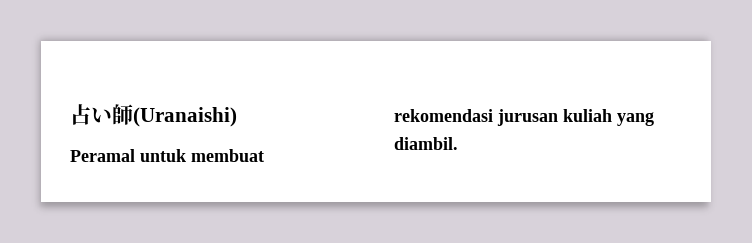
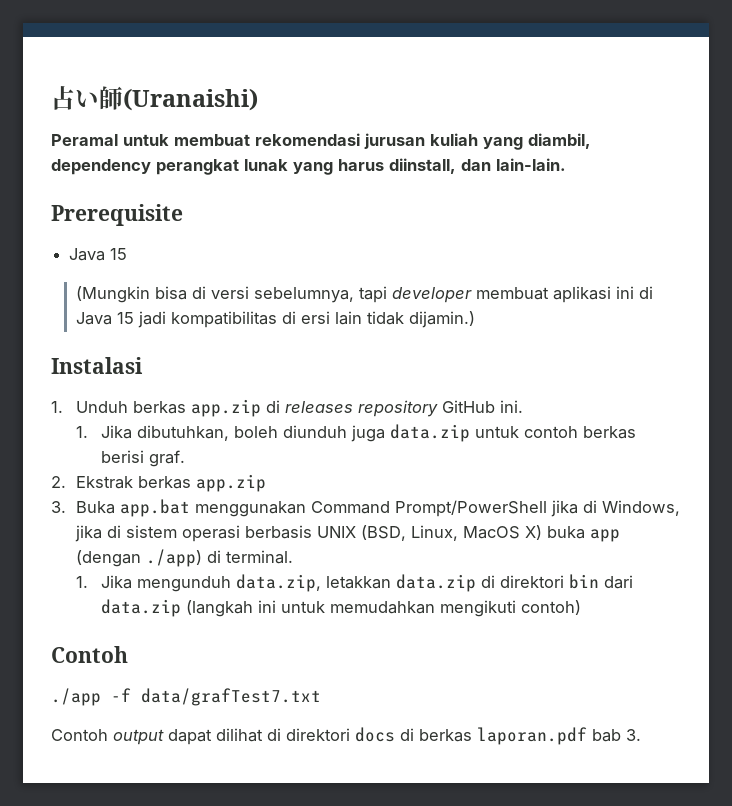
[394,137,458,150] diambil. -> [528,133,591,149] [51,158,566,175] [51,204,183,226] [69,248,128,261] [75,286,653,303] [75,311,475,328] [51,357,143,374] [51,399,523,417] [75,424,636,442] [100,450,185,467] [51,474,266,492] [51,499,680,517] [74,525,620,542] [75,549,293,567] [75,574,633,592] [100,599,581,617] [51,646,128,663] [51,688,321,706] [51,727,641,745] diambil, dependency perangkat lunak yang harus diinstall, dan lain-lain. // Prerequisite // Java 15 // (Mungkin bisa di versi sebelumnya, tapi developer membuat aplikasi ini di Java 15 jadi kompatibilitas di ersi lain tidak dijamin.) // Instalasi // 1. Unduh berkas app.zip di releases repository GitHub ini. // 1. Jika dibutuhkan, boleh diunduh juga data.zip untuk contoh berkas berisi graf. // 2. Ekstrak berkas app.zip // 3. Buka app.bat menggunakan Command Prompt/PowerShell jika di Windows, jika di sistem operasi berbasis UNIX (BSD, Linux, MacOS X) buka app (dengan ./app) di terminal. // 1. Jika mengunduh data.zip, letakkan data.zip di direktori bin dari data.zip (langkah ini untuk memudahkan mengikuti contoh) // Contoh // ./app -f data/grafTest7.txt // Contoh output dapat dilihat di direktori docs di berkas laporan.pdf bab 3.

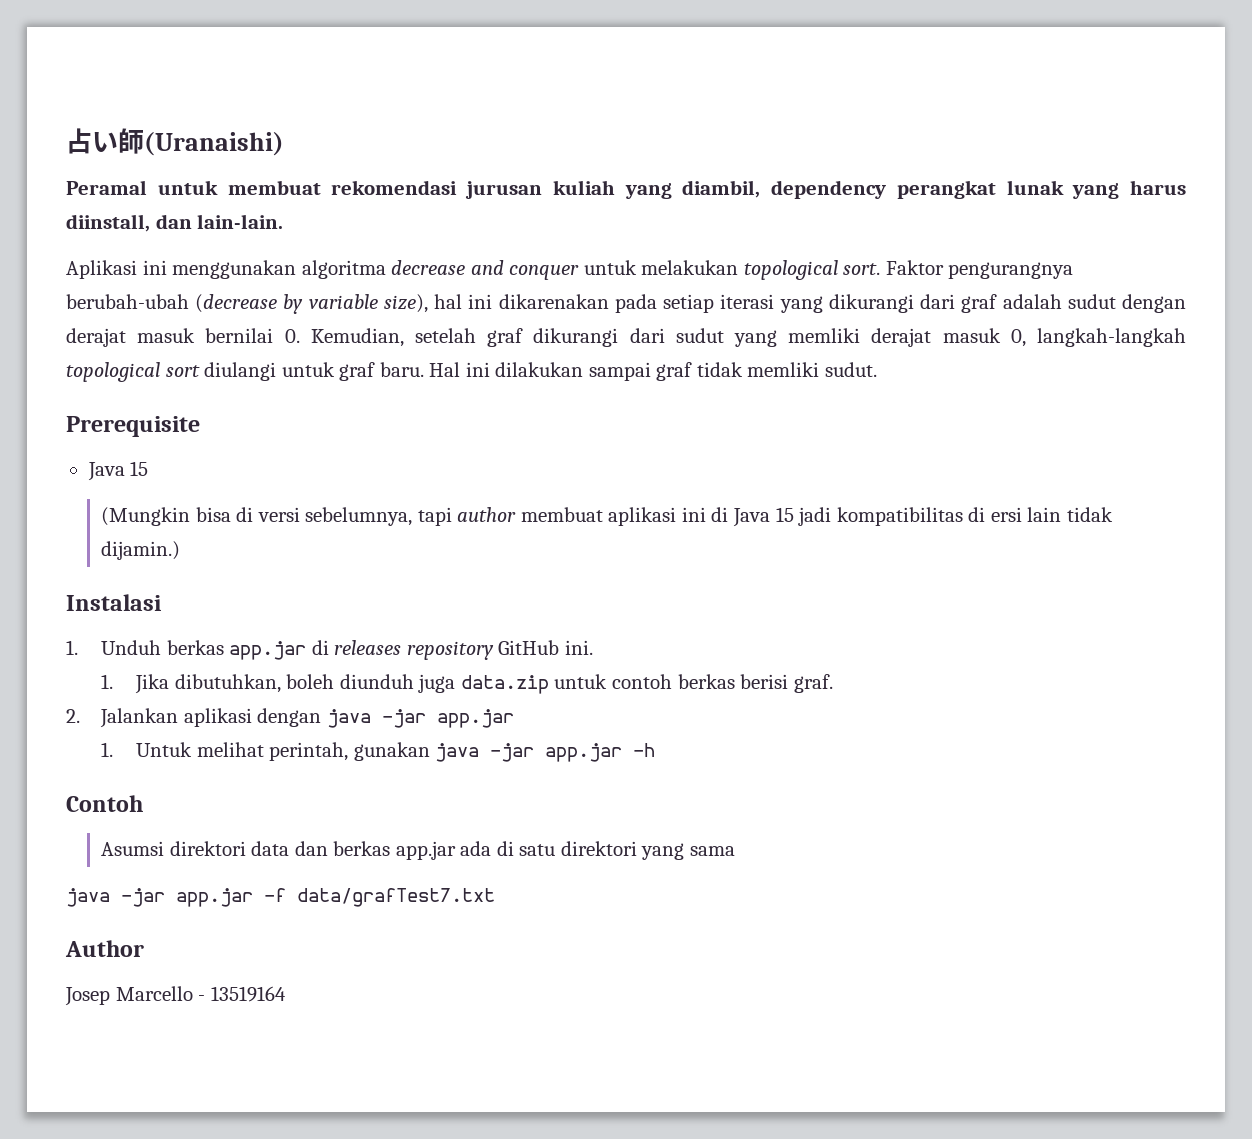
(566, 164) none -> [66,260,1074,280] [66,294,1187,314] [66,328,1187,347] [66,362,877,382] // Aplikasi ini menggunakan algoritma decrease and conquer untuk melakukan topological sort. Faktor pengurangnya berubah-ubah (decrease by variable size), hal ini dikarenakan pada setiap iterasi yang dikurangi dari graf adalah sudut dengan derajat masuk bernilai 0. Kemudian, setelah graf dikurangi dari sudut yang memliki derajat masuk 0, langkah-langkah topological sort diulangi untuk graf baru. Hal ini dilakukan sampai graf tidak memliki sudut.
[391,287,472,303] developer -> [457,507,517,522] author
[190,399,261,417] app.zip -> [229,641,307,660] app.jar
[75,474,266,492] [51,499,680,517] [74,525,620,542] [75,549,293,567] [75,574,633,592] [100,599,581,617] [51,646,128,663] [51,688,321,706] [51,727,641,745] Ekstrak berkas app.zip // 3. Buka app.bat menggunakan Command Prompt/PowerShell jika di Windows, jika di sistem operasi berbasis UNIX (BSD, Linux, MacOS X) buka app (dengan ./app) di terminal. // 1. Jika mengunduh data.zip, letakkan data.zip di direktori bin dari data.zip (langkah ini untuk memudahkan mengikuti contoh) // Contoh // ./app -f data/grafTest7.txt // Contoh output dapat dilihat di direktori docs di berkas laporan.pdf bab 3. -> [100,708,514,728] [101,742,656,762] [66,795,143,812] [101,841,736,860] [66,888,495,907] [65,940,144,957] [65,986,286,1006] Jalankan aplikasi dengan java -jar app.jar // 1. Untuk melihat perintah, gunakan java -jar app.jar -h // Contoh // Asumsi direktori data dan berkas app.jar ada di satu direktori yang sama // java -jar app.jar -f data/grafTest7.txt // Author // Josep Marcello - 13519164

